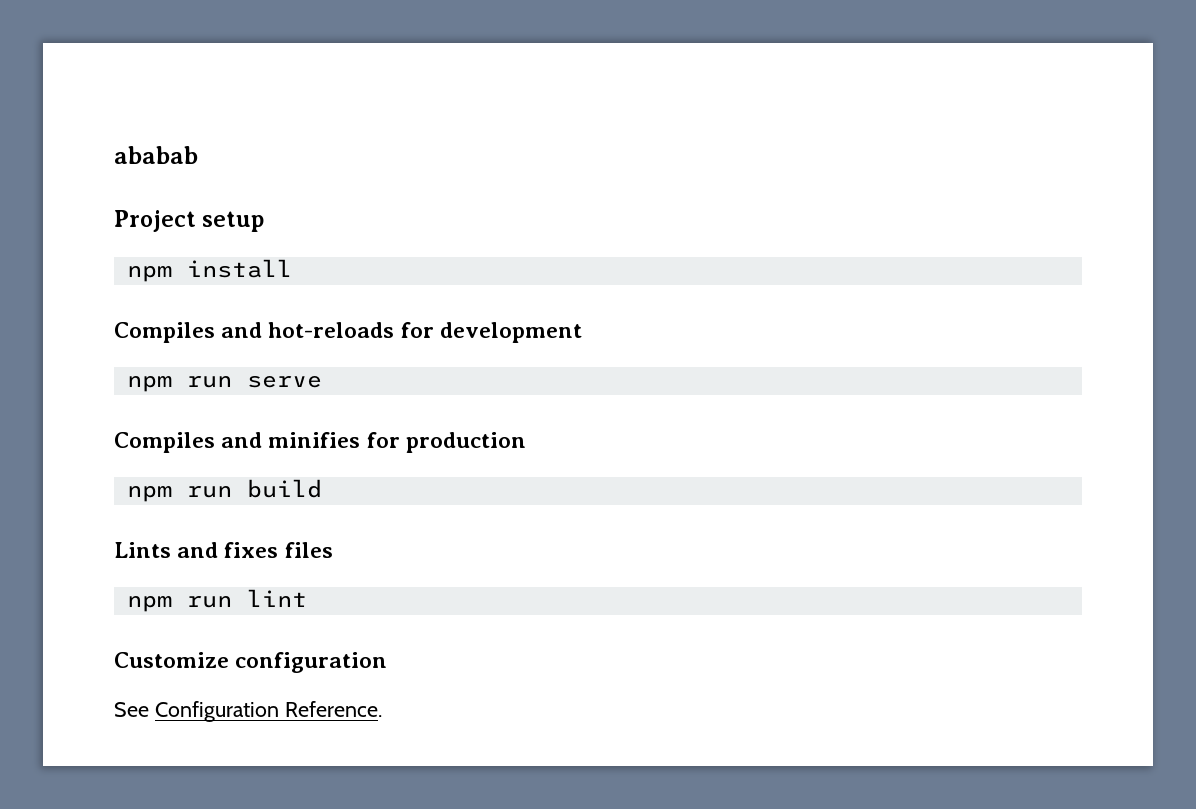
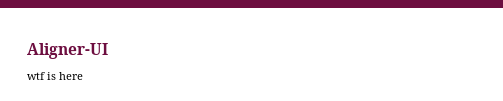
[114,146,198,164] [114,210,265,232] [126,259,292,282] [114,322,582,343] [126,375,322,392] [114,432,526,453] [126,479,322,502] [114,542,333,558] [126,589,307,612] [114,652,388,673] [114,701,382,722] ababab // Project setup // npm install // Compiles and hot-reloads for development // npm run serve // Compiles and minifies for production // npm run build // Lints and fixes files // npm run lint // Customize configuration // See Configuration Reference. -> [27,43,108,59] [27,72,83,80] Aligner-UI // wtf is here

